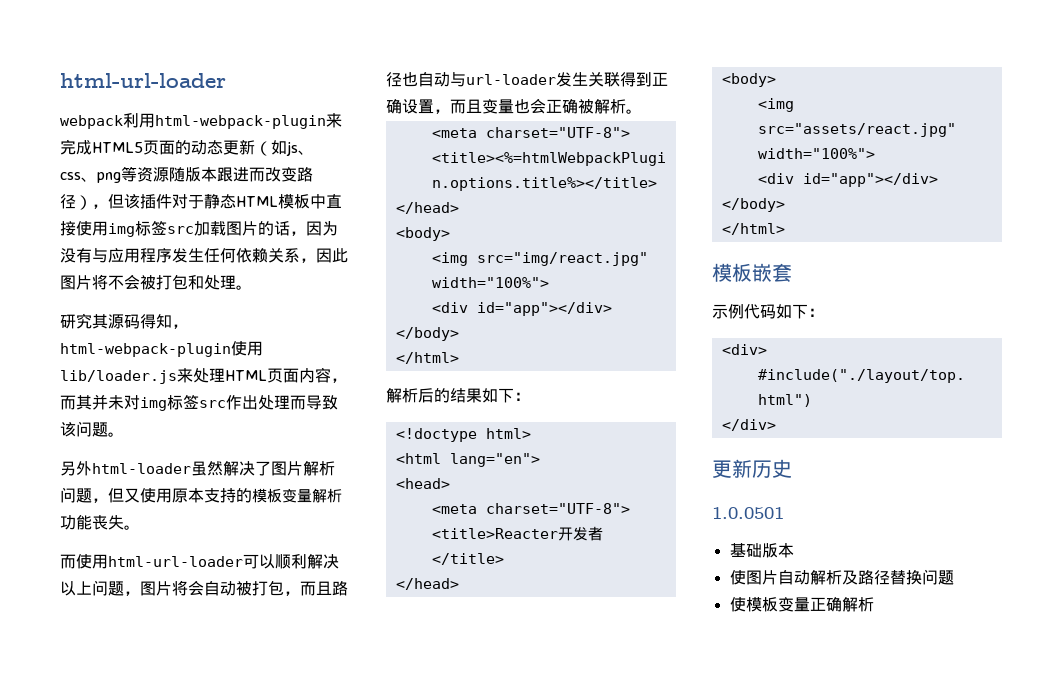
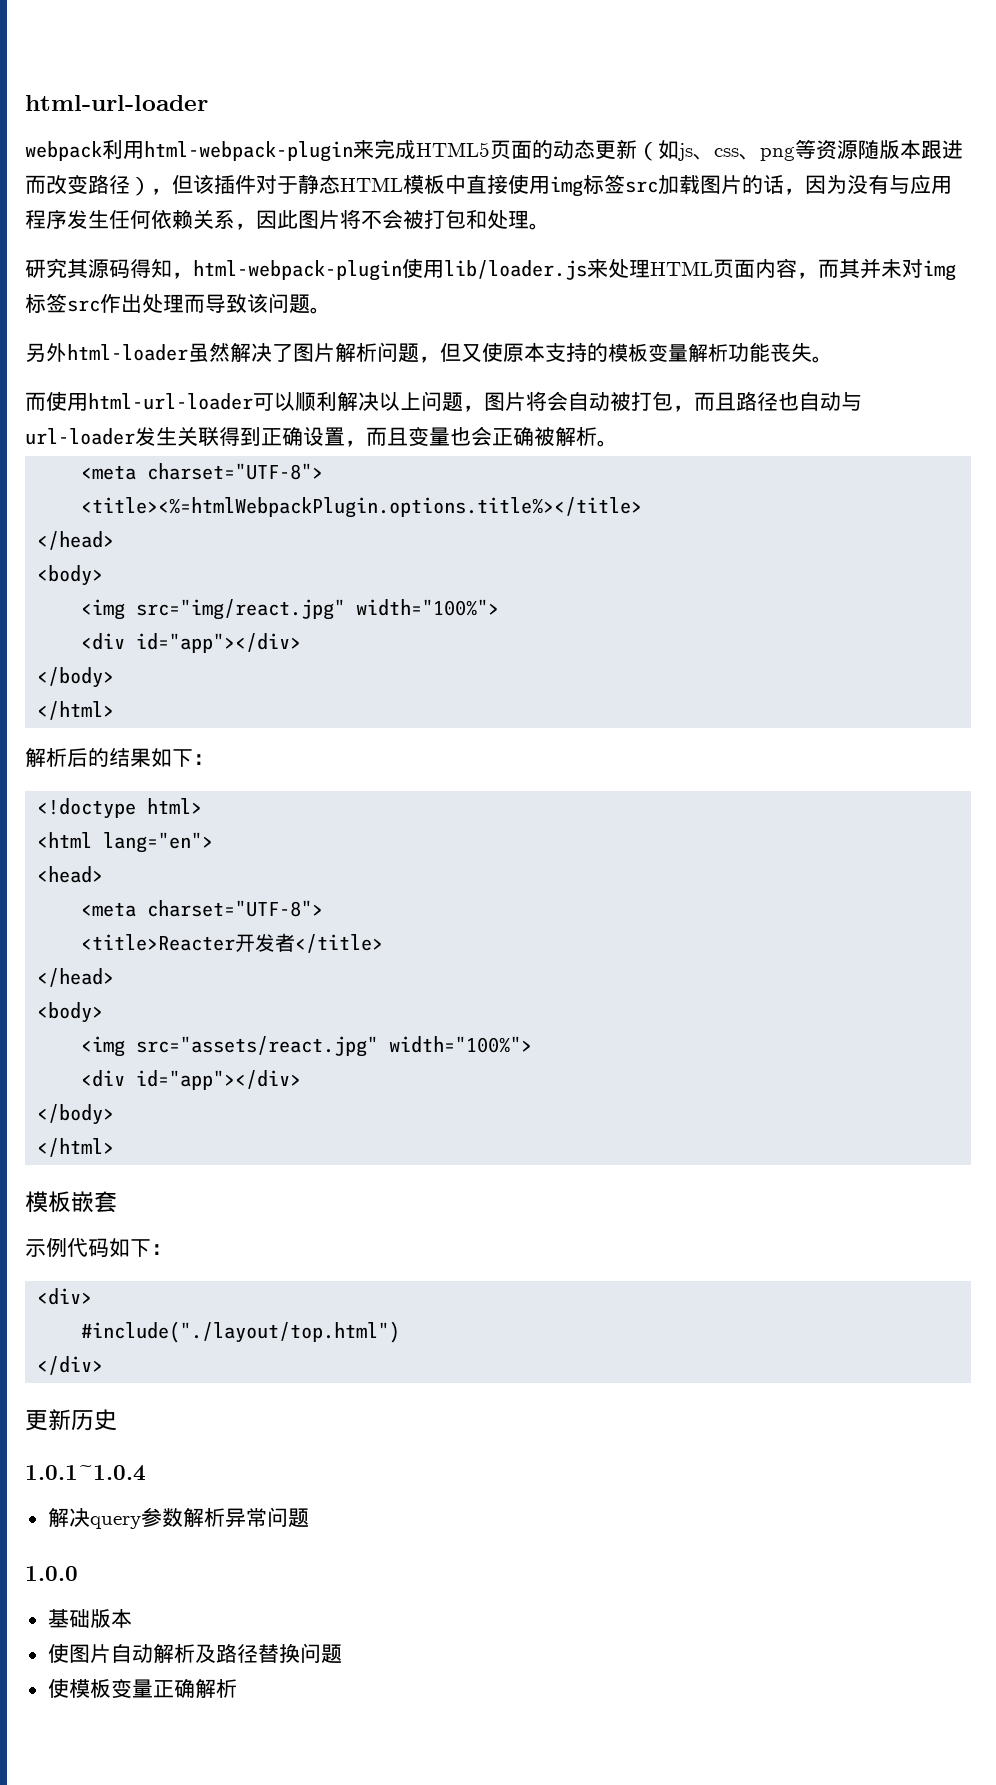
[156,488,172,503] 用 -> (503, 352) none
[712,507,784,519] 1.0.0501 -> [25,1465,146,1481] [47,1507,309,1529] [25,1566,78,1581] 1.0.1~1.0.4 // 解决query参数解析异常问题 // 1.0.0

